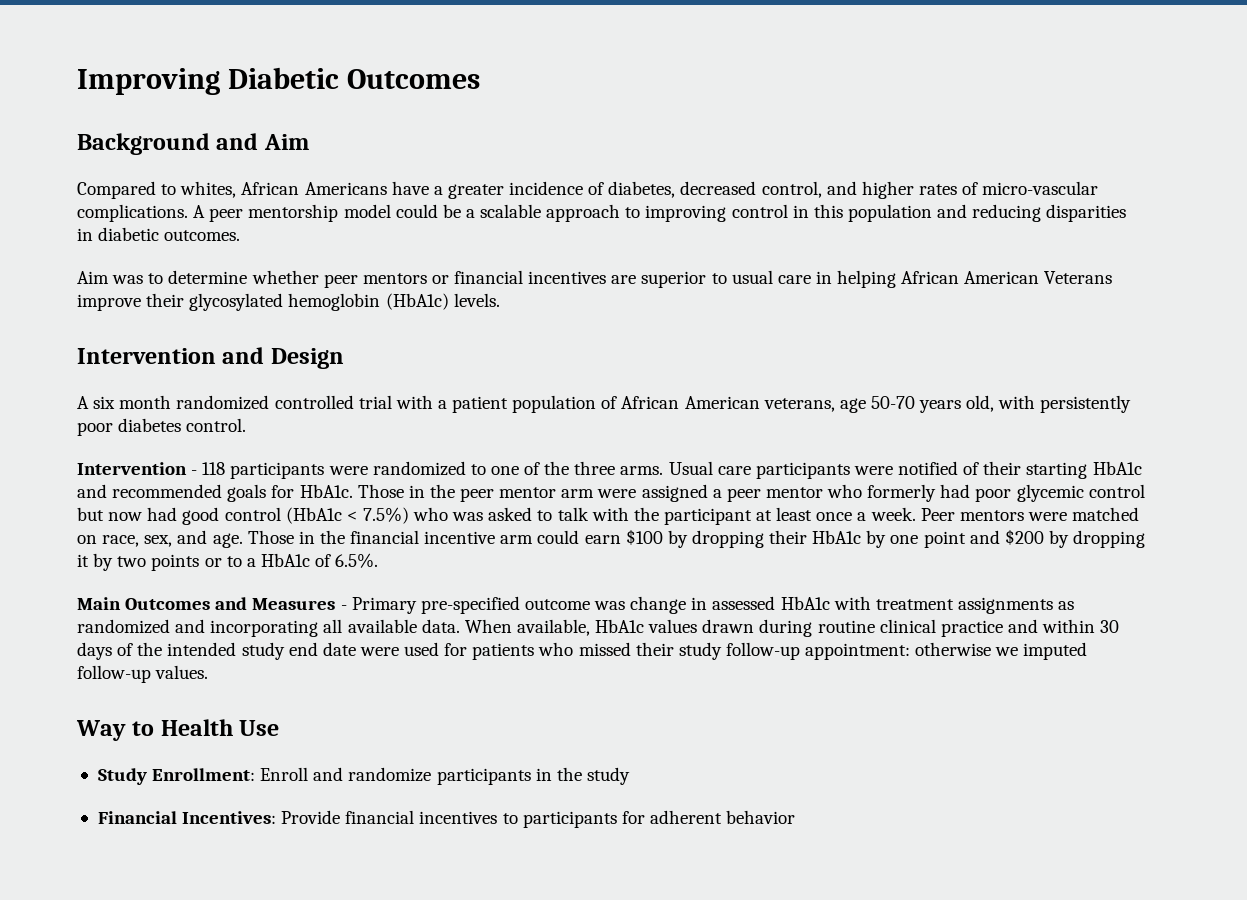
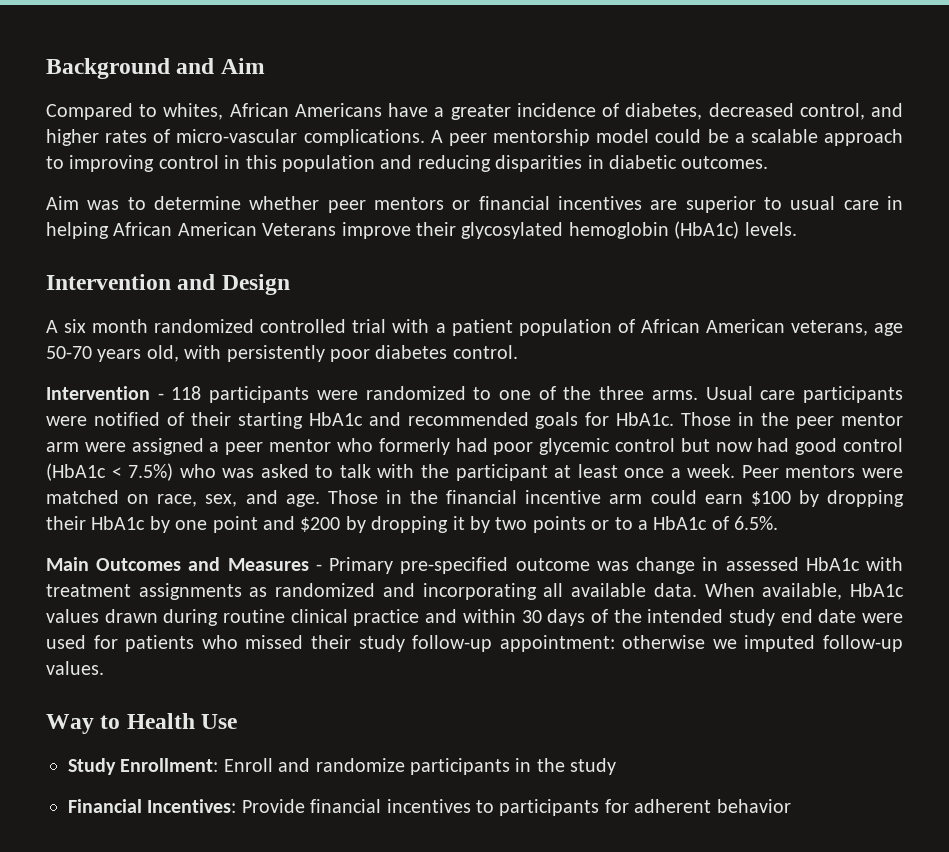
[77,67,481,95] Improving Diabetic Outcomes // -> (46, 68) none

